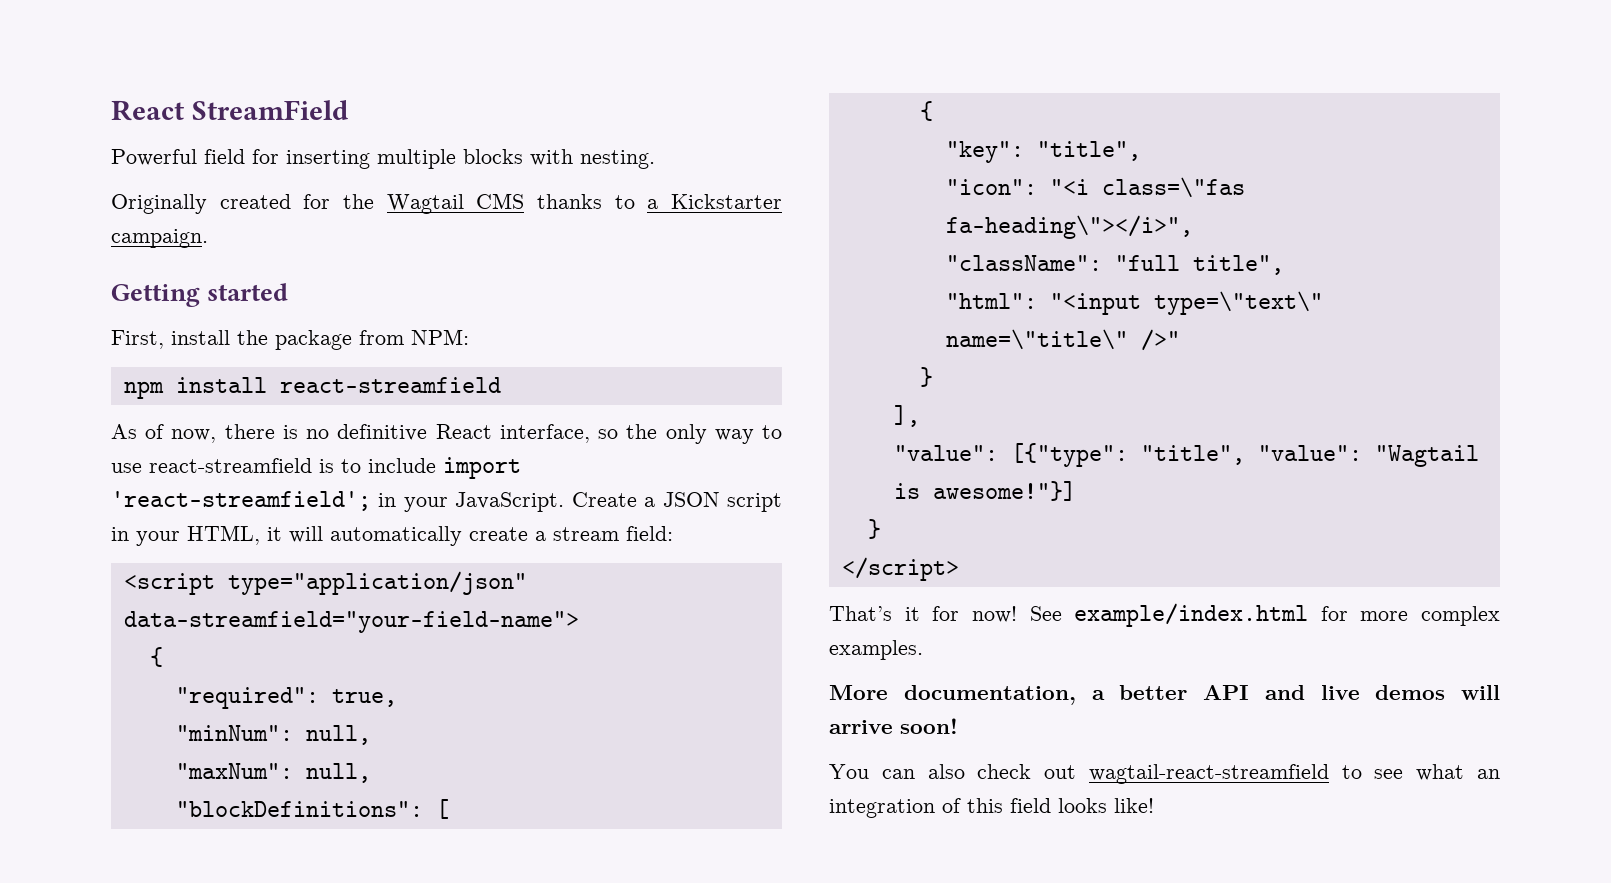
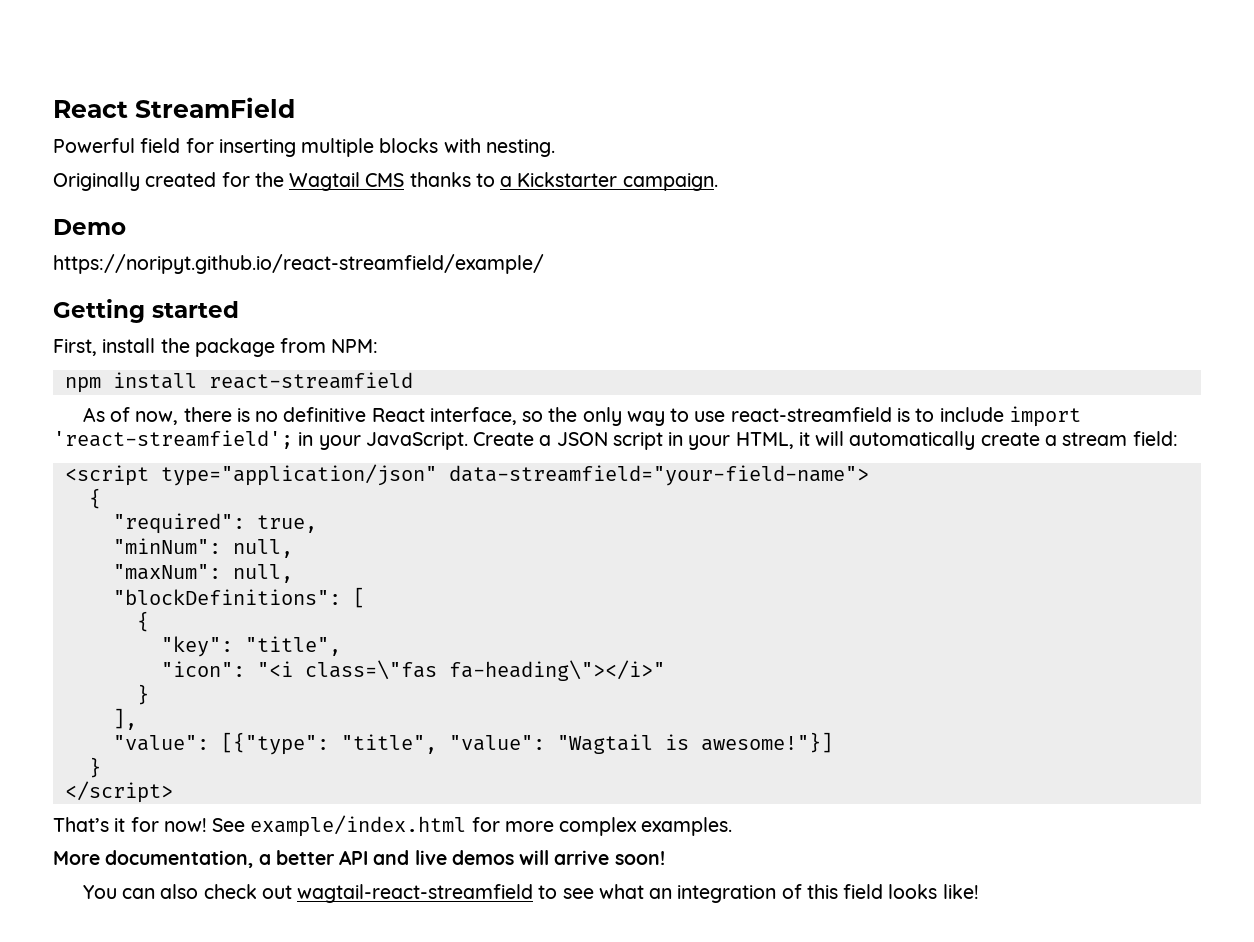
(208, 238) none -> [53,219,126,235] [53,254,544,274] // Demo // https://noripyt.github.io/react-streamfield/example/
[945,215,1193,239] [945,255,1284,275] [945,291,1323,315] [945,329,1180,351] fa-heading\"></i>", // "className": "full title", // "html": "<input type=\"text\" name=\"title\" />" -> [448,660,665,681] fa-heading\"></i>"

